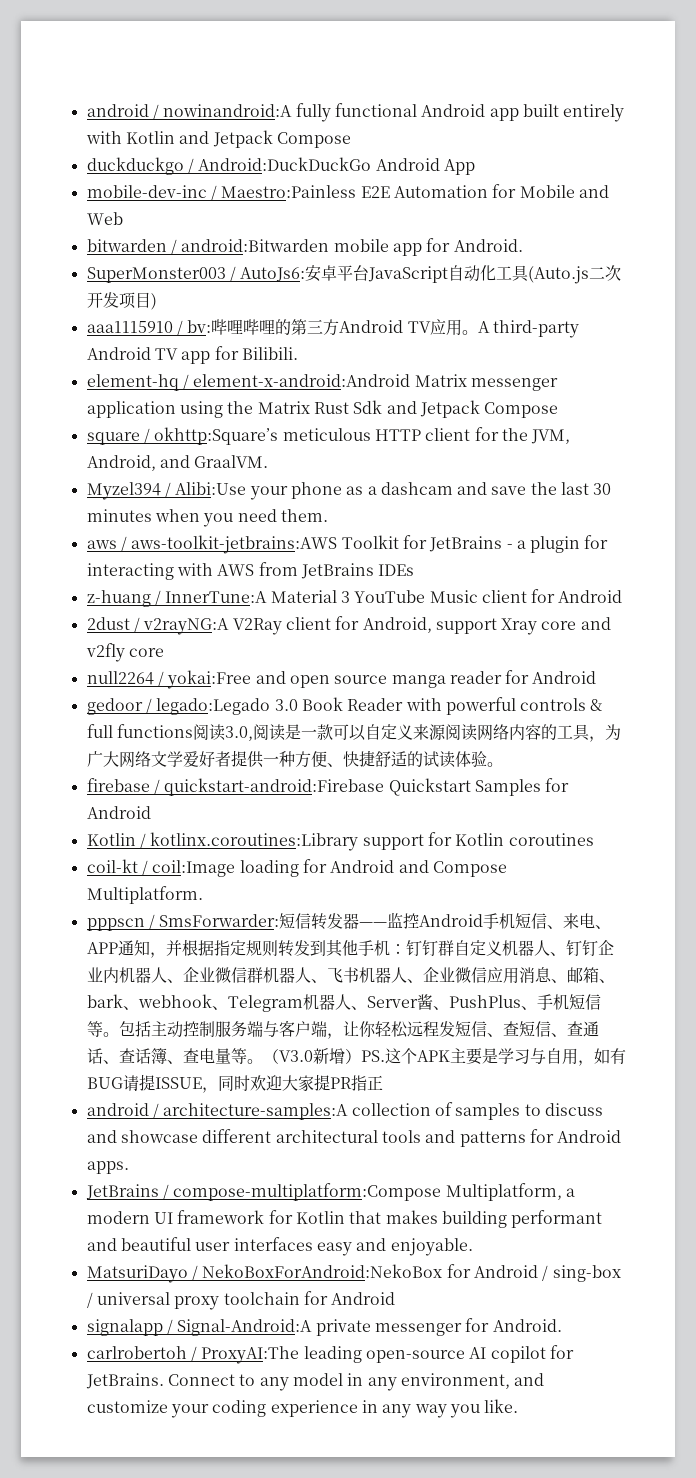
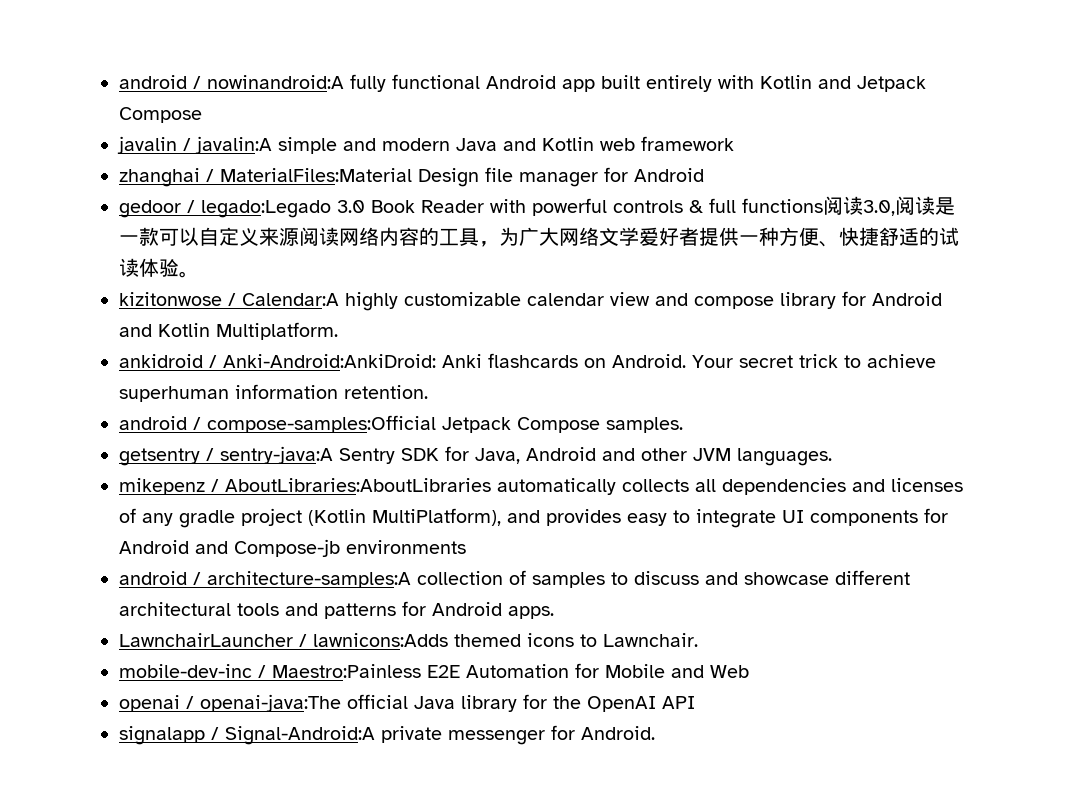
[86,157,475,175] [86,184,609,201] [86,212,123,225] [86,238,523,256] [86,265,622,284] [86,292,157,310] [86,319,579,338] [86,346,298,364] [86,374,558,391] [86,400,559,418] [86,427,571,445] [86,455,269,471] [86,482,612,500] [86,509,328,527] [86,535,609,554] [86,562,415,580] [86,589,623,607] [86,616,611,635] [85,643,164,662] [86,670,502,689] duckduckgo / Android:DuckDuckGo Android App // mobile-dev-inc / Maestro:Painless E2E Automation for Mobile and Web // bitwarden / android:Bitwarden mobile app for Android. // SuperMonster003 / AutoJs6:安卓平台JavaScript自动化工具(Auto.js二次开发项目) // aaa1115910 / bv:哔哩哔哩的第三方Android TV应用。A third-party Android TV app for Bilibili. // element-hq / element-x-android:Android Matrix messenger application using the Matrix Rust Sdk and Jetpack Compose // square / okhttp:Square’s meticulous HTTP client for the JVM, Android, and GraalVM. // Myzel394 / Alibi:Use your phone as a dashcam and save the last 30 minutes when you need them. // aws / aws-toolkit-jetbrains:AWS Toolkit for JetBrains - a plugin for interacting with AWS from JetBrains IDEs // z-huang / InnerTune:A Material 3 YouTube Music client for Android // 2dust / v2rayNG:A V2Ray client for Android, support Xray core and v2fly core // null2264 / yokai:Free and open source manga reader -> [117,136,734,154] [119,167,598,187] javalin / javalin:A simple and modern Java and Kotlin web framework // zhanghai / MaterialFiles:Material Design file manager
[86,778,570,796] [86,806,151,819] [86,832,594,851] [86,859,507,877] firebase / quickstart-android:Firebase Quickstart Samples for Android // Kotlin / kotlinx.coroutines:Library support for Kotlin coroutines // coil-kt / coil:Image loading for Android and Compose -> [119,291,942,311] [119,323,210,337] kizitonwose / Calendar:A highly customizable calendar view and compose library for Android and Kotlin
[86,912,612,931] [86,939,614,958] [86,967,615,984] [86,994,601,1012] [86,1020,599,1039] [86,1048,626,1066] [86,1074,383,1093] pppscn / SmsForwarder:短信转发器——监控Android手机短信、来电、APP通知，并根据指定规则转发到其他手机：钉钉群自定义机器人、钉钉企业内机器人、企业微信群机器人、飞书机器人、企业微信应用消息、邮箱、bark、webhook、Telegram机器人、Server酱、PushPlus、手机短信等。包括主动控制服务端与客户端，让你轻松远程发短信、查短信、查通话、查话簿、查电量等。（V3.0新增）PS.这个APK主要是学习与自用，如有BUG请提ISSUE，同时欢迎大家提PR指正 -> [119,353,936,368] [119,384,428,402] [119,415,683,433] [119,446,832,466] [119,478,963,495] [119,508,948,528] [119,539,466,557] ankidroid / Anki-Android:AnkiDroid: Anki flashcards on Android. Your secret trick to achieve superhuman information retention. // android / compose-samples:Official Jetpack Compose samples. // getsentry / sentry-java:A Sentry SDK for Java, Android and other JVM languages. // mikepenz / AboutLibraries:AboutLibraries automatically collects all dependencies and licenses of any gradle project (Kotlin MultiPlatform), and provides easy to integrate UI components for Android and Compose-jb environments
[85,1183,575,1201] [86,1210,603,1228] [86,1237,473,1256] [86,1264,621,1283] [86,1291,396,1310] JetBrains / compose-multiplatform:Compose Multiplatform, a modern UI framework for Kotlin that makes building performant and beautiful user interfaces easy and enjoyable. // MatsuriDayo / NekoBoxForAndroid:NekoBox for Android / sing-box / universal proxy toolchain for Android -> [119,633,698,647] [119,663,749,678] [119,694,695,712] LawnchairLauncher / lawnicons:Adds themed icons to Lawnchair. // mobile-dev-inc / Maestro:Painless E2E Automation for Mobile and Web // openai / openai-java:The official Java library for the OpenAI API
[86,1345,574,1364] [85,1373,545,1391] [86,1399,519,1418] // carlrobertoh / ProxyAI:The leading open-source AI copilot for JetBrains. Connect to any model in any environment, and customize your coding experience in any way you like. -> (655, 733) none

